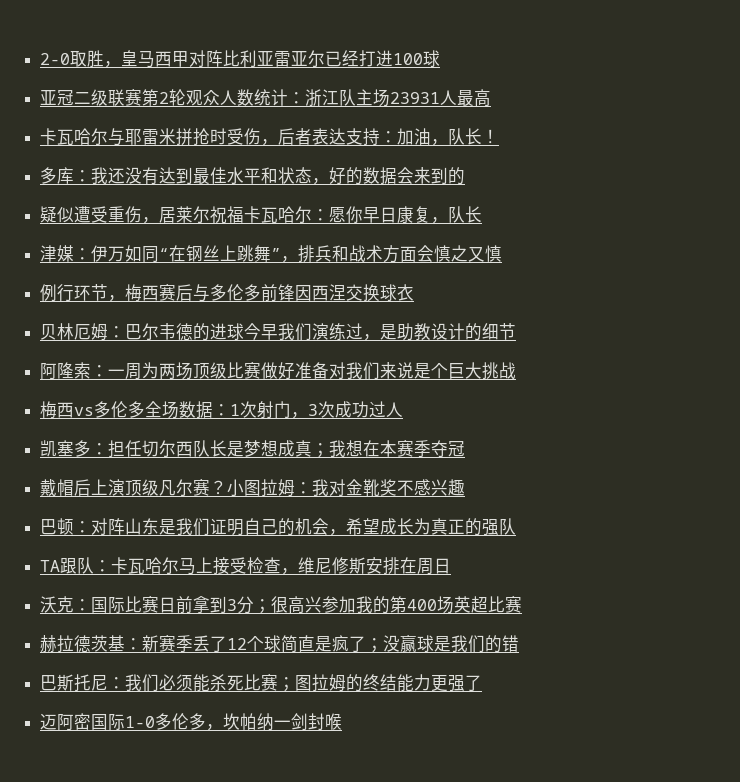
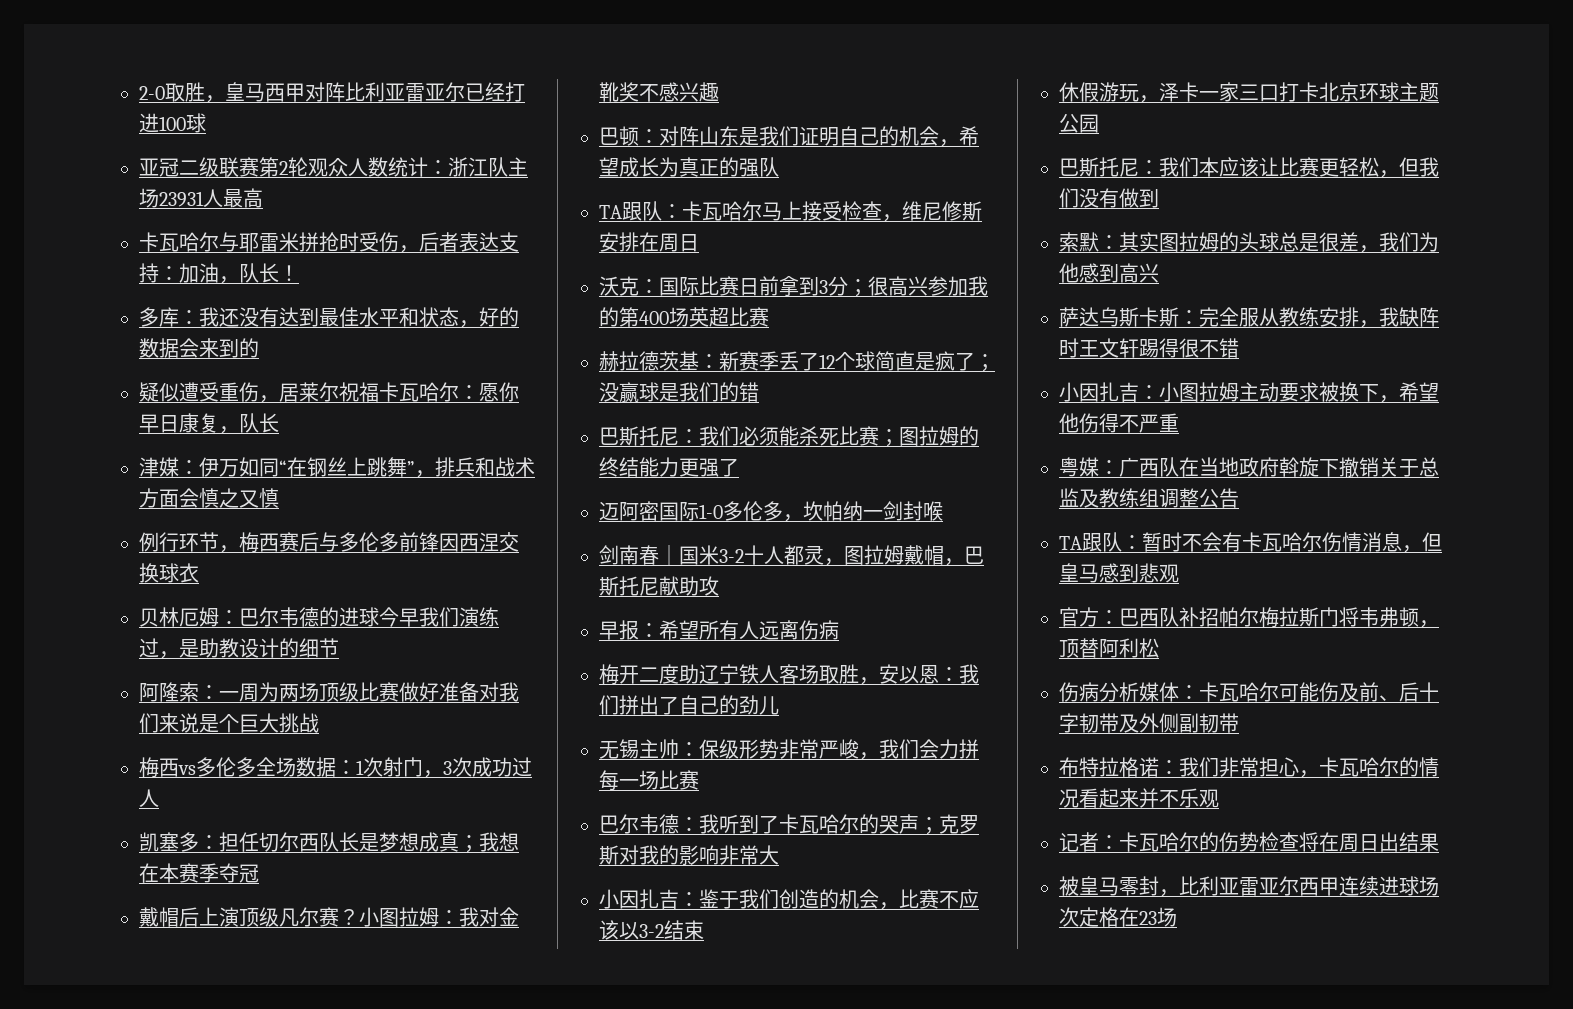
(343, 721) none -> [599,545,984,566] [599,576,719,596] [599,620,839,640] [599,664,979,685] [599,695,779,715] [599,739,979,760] [599,770,699,791] [599,814,979,835] [599,845,779,865] [599,889,979,910] [599,920,704,940] [1059,82,1439,103] [1059,113,1099,133] [1059,157,1439,178] [1059,188,1159,208] [1059,232,1439,253] [1059,263,1159,283] [1059,307,1439,328] [1059,338,1239,358] [1059,382,1439,403] [1059,413,1179,433] [1059,457,1439,478] [1059,488,1239,508] [1059,532,1442,553] [1059,563,1179,583] [1059,607,1439,628] [1059,638,1159,658] [1059,682,1439,702] [1059,713,1239,733] [1059,757,1439,778] [1059,788,1219,808] [1059,832,1439,852] [1059,876,1439,897] [1059,907,1177,927] // 剑南春｜国米3-2十人都灵，图拉姆戴帽，巴斯托尼献助攻 // 早报：希望所有人远离伤病 // 梅开二度助辽宁铁人客场取胜，安以恩：我们拼出了自己的劲儿 // 无锡主帅：保级形势非常严峻，我们会力拼每一场比赛 // 巴尔韦德：我听到了卡瓦哈尔的哭声；克罗斯对我的影响非常大 // 小因扎吉：鉴于我们创造的机会，比赛不应该以3-2结束 // 休假游玩，泽卡一家三口打卡北京环球主题公园 // 巴斯托尼：我们本应该让比赛更轻松，但我们没有做到 // 索默：其实图拉姆的头球总是很差，我们为他感到高兴 // 萨达乌斯卡斯：完全服从教练安排，我缺阵时王文轩踢得很不错 // 小因扎吉：小图拉姆主动要求被换下，希望他伤得不严重 // 粤媒：广西队在当地政府斡旋下撤销关于总监及教练组调整公告 // TA跟队：暂时不会有卡瓦哈尔伤情消息，但皇马感到悲观 // 官方：巴西队补招帕尔梅拉斯门将韦弗顿，顶替阿利松 // 伤病分析媒体：卡瓦哈尔可能伤及前、后十字韧带及外侧副韧带 // 布特拉格诺：我们非常担心，卡瓦哈尔的情况看起来并不乐观 // 记者：卡瓦哈尔的伤势检查将在周日出结果 // 被皇马零封，比利亚雷亚尔西甲连续进球场次定格在23场

